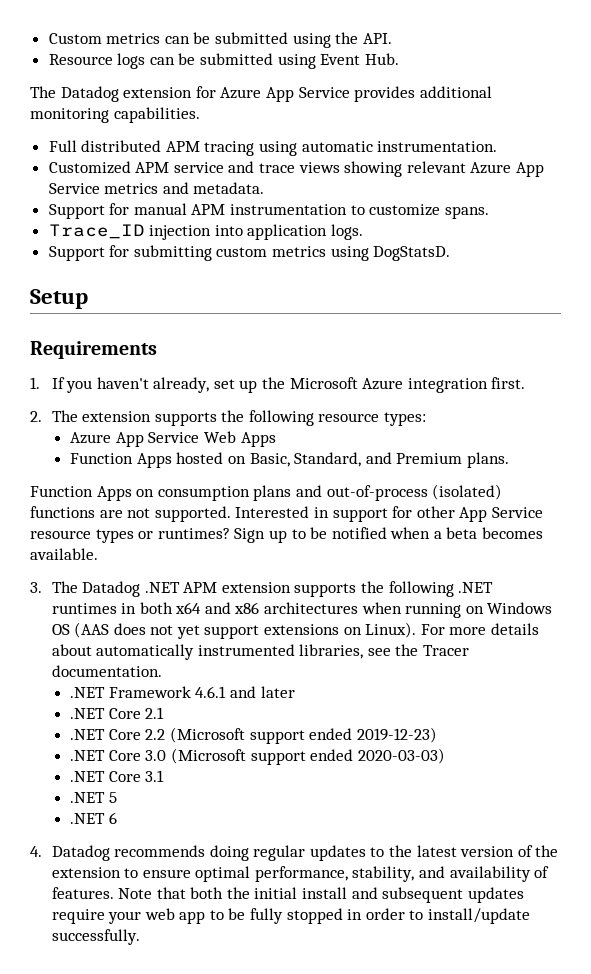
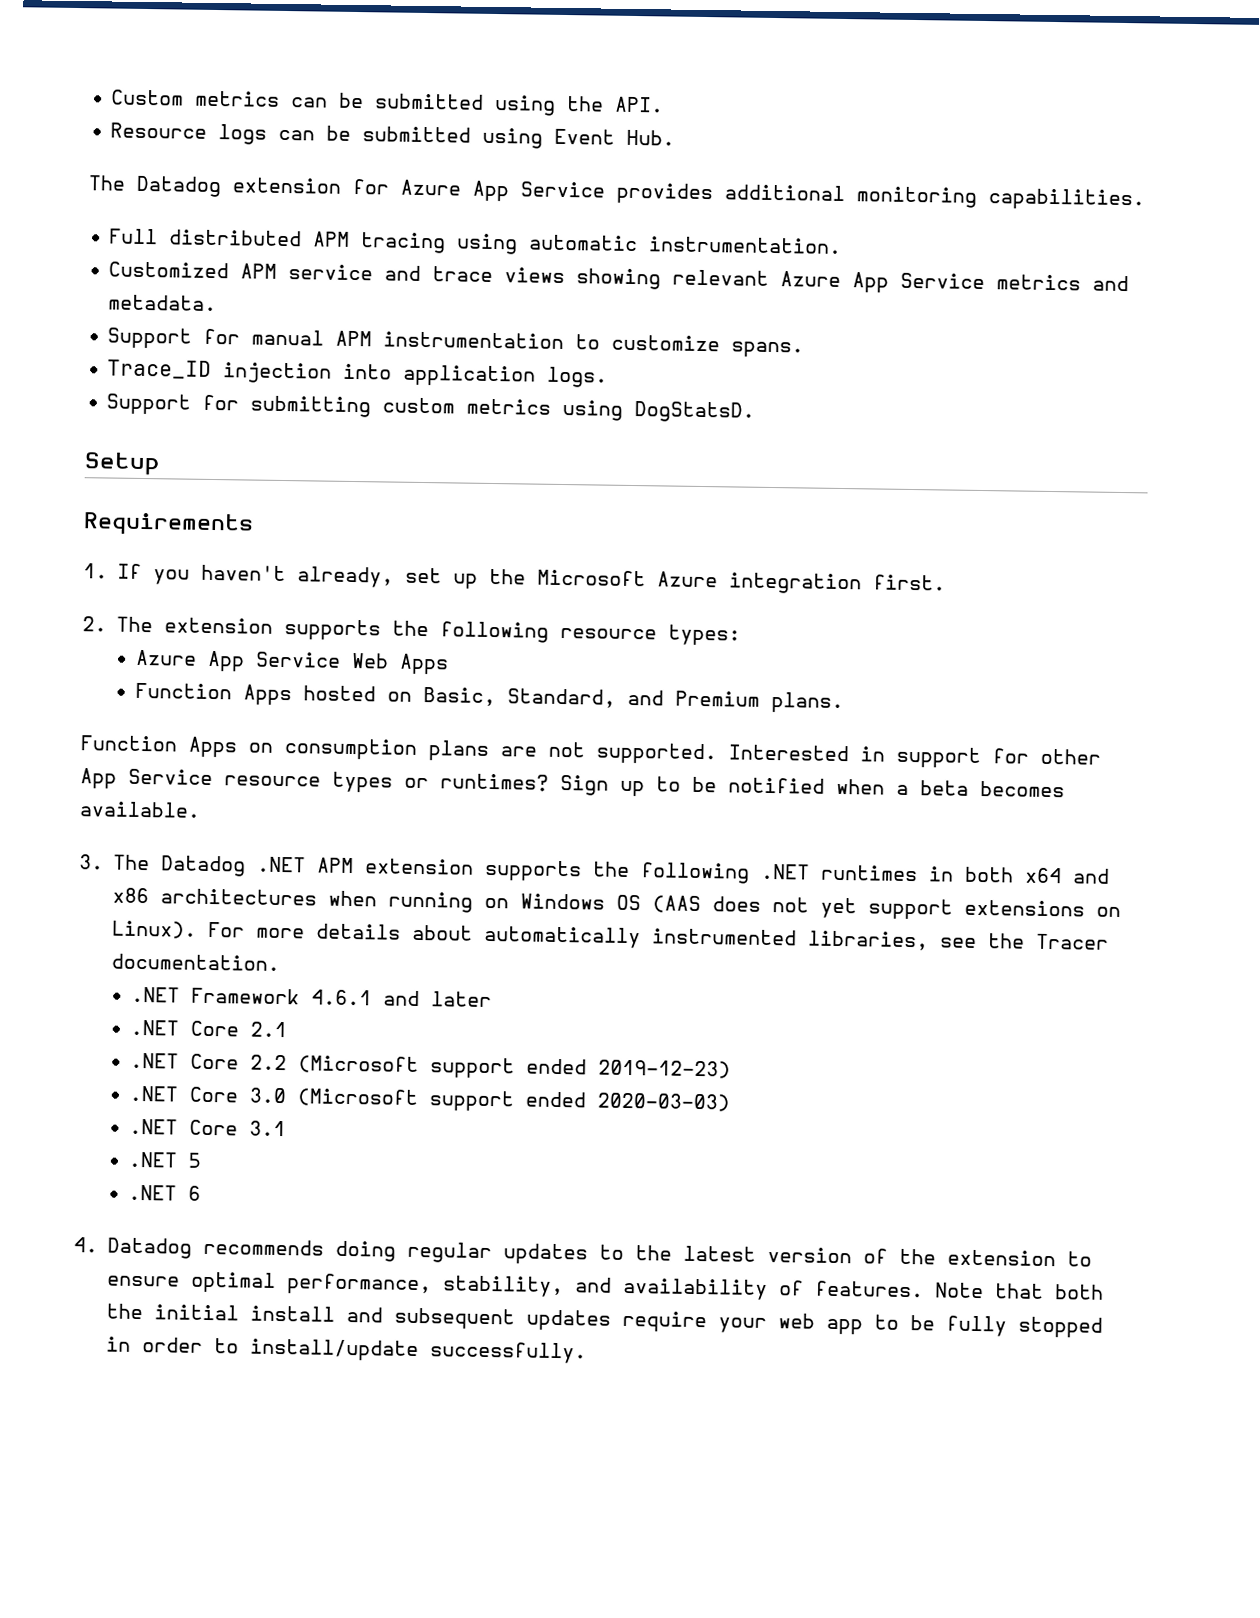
[295,484,503,501] [30,506,95,518] and out-of-process (isolated) functions -> (489, 750) none

